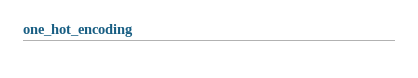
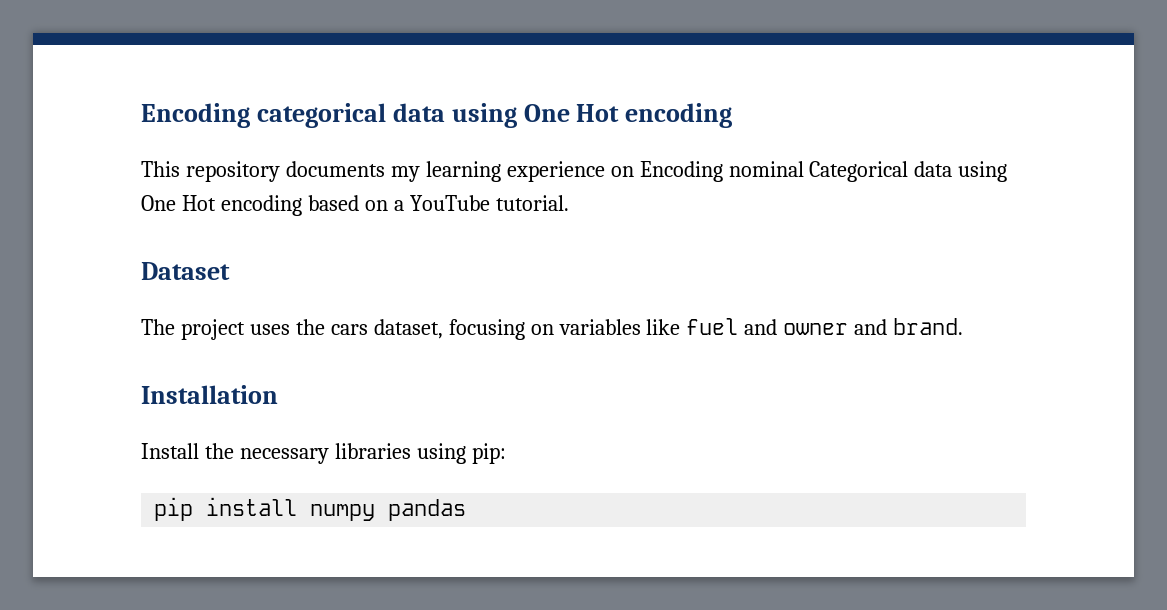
[23,24,133,37] one_hot_encoding -> [141,103,733,128] [141,161,1008,182] [141,195,569,216] [141,262,230,280] [141,318,964,340] [141,385,278,404] [141,443,506,464] [154,497,467,521] Encoding categorical data using One Hot encoding // This repository documents my learning experience on Encoding nominal Categorical data using One Hot encoding based on a YouTube tutorial. // Dataset // The project uses the cars dataset, focusing on variables like fuel and owner and brand. // Installation // Install the necessary libraries using pip: // pip install numpy pandas

